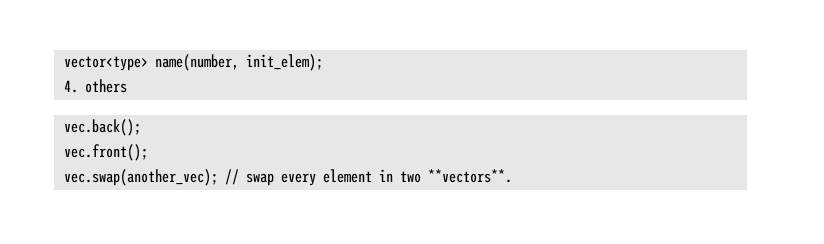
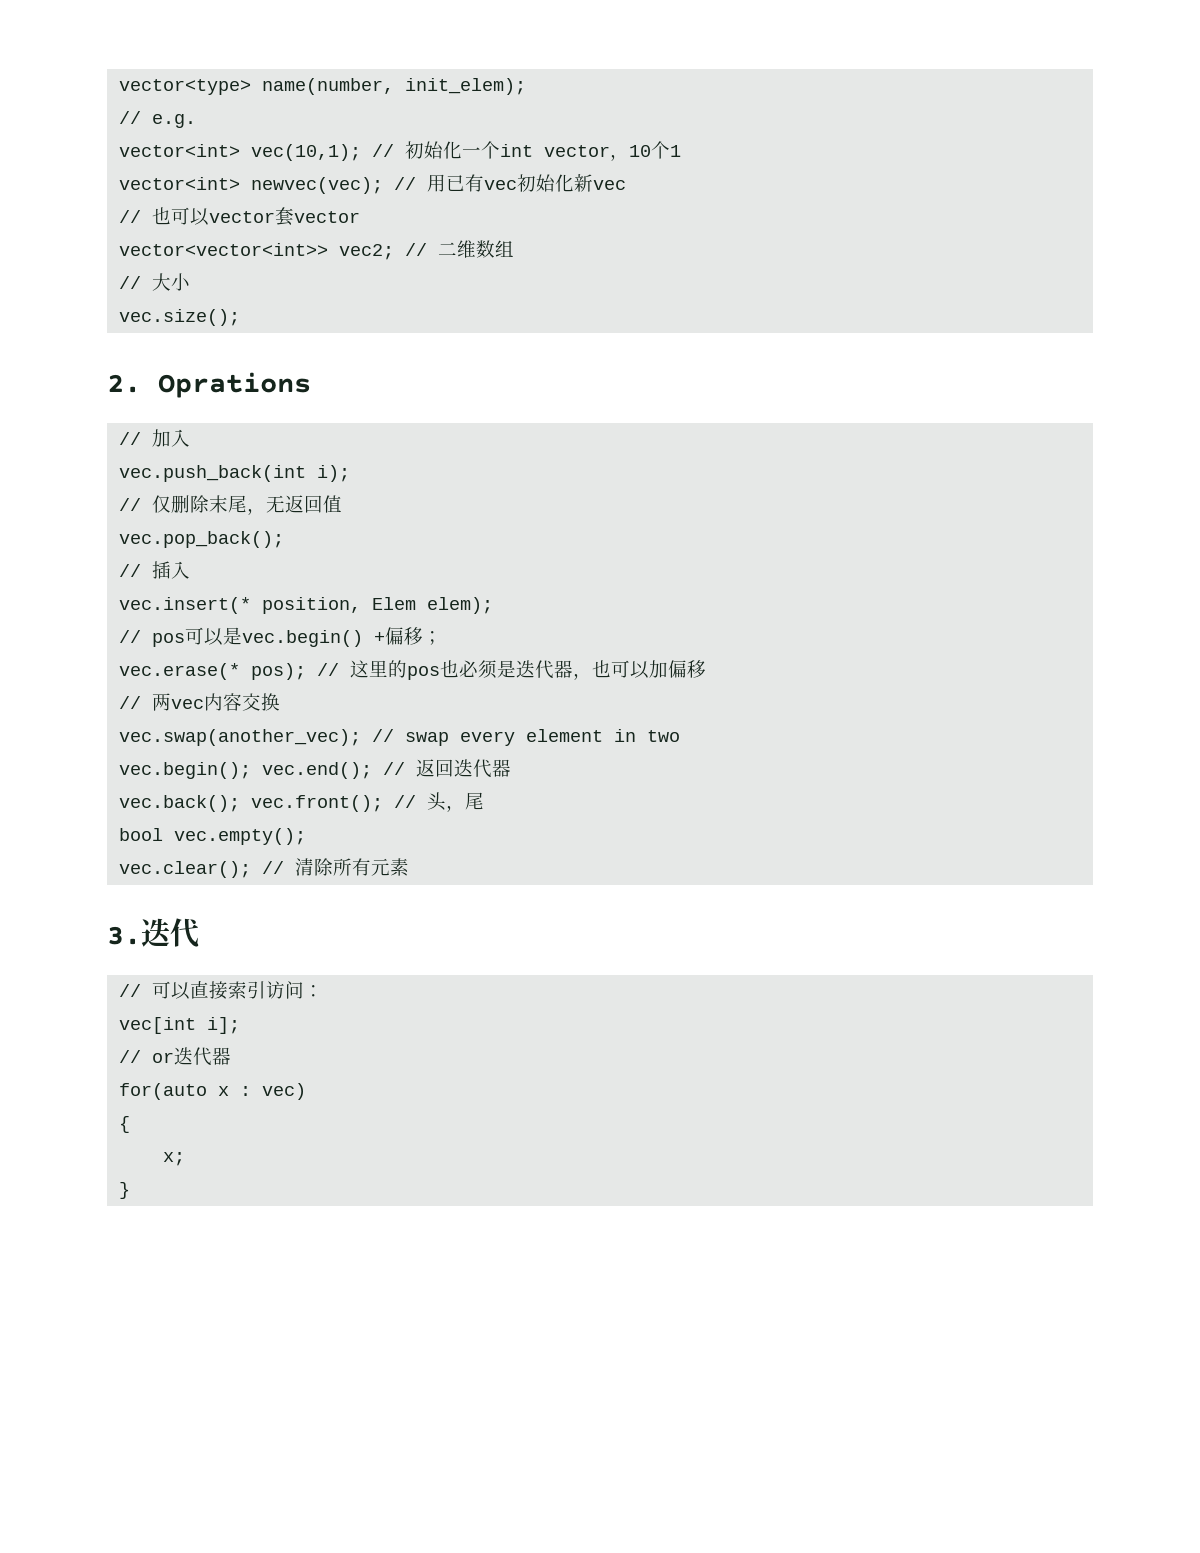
[64,79,128,93] [64,119,142,136] [64,144,149,161] 4. others // vec.back(); // vec.front(); -> [119,111,197,128] [119,141,682,161] [119,174,627,194] [119,207,361,226] [119,240,515,260] [119,273,191,291] [119,309,241,326] [107,372,311,398] [119,429,191,447] [119,465,351,482] [119,495,343,515] [119,531,285,548] [119,561,191,579] [119,597,494,614] [119,627,443,647] [119,660,707,680] [119,693,281,711] // e.g. // vector<int> vec(10,1); // 初始化一个int vector，10个1 // vector<int> newvec(vec); // 用已有vec初始化新vec // // 也可以vector套vector // vector<vector<int>> vec2; // 二维数组 // // 大小 // vec.size(); // 2. Oprations // // 加入 // vec.push_back(int i); // // 仅删除末尾，无返回值 // vec.pop_back(); // // 插入 // vec.insert(* position, Elem elem); // // pos可以是vec.begin() +偏移； // vec.erase(* pos); // 这里的pos也必须是迭代器，也可以加偏移 // // 两vec内容交换
[428,169,513,183] **vectors**. -> [119,759,512,779] [119,792,485,812] [119,828,307,845] [119,858,410,878] [107,918,199,948] [119,981,324,1000] [119,1017,241,1034] [119,1047,232,1066] [119,1083,307,1100] [119,1116,131,1133] [163,1152,186,1166] [119,1182,131,1199] // vec.begin(); vec.end(); // 返回迭代器 // vec.back(); vec.front(); // 头，尾 // bool vec.empty(); // vec.clear(); // 清除所有元素 // 3.迭代 // // 可以直接索引访问： // vec[int i]; // // or迭代器 // for(auto x : vec) // { // x; // }

